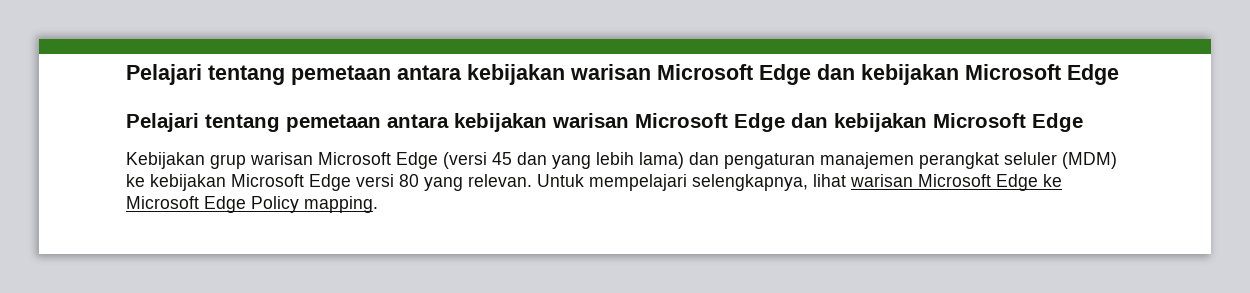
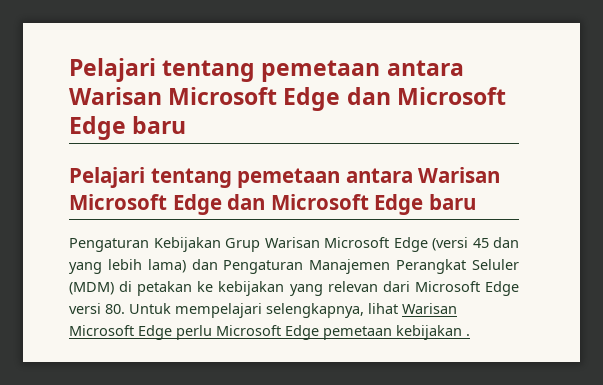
[126,64,1119,85] [126,113,1083,132] [126,152,313,169] Pelajari tentang pemetaan antara kebijakan warisan Microsoft Edge dan kebijakan Microsoft Edge // Pelajari tentang pemetaan antara kebijakan warisan Microsoft Edge dan kebijakan Microsoft Edge // Kebijakan grup warisan -> [69,58,464,82] [69,87,506,111] [69,116,187,140] [69,167,501,188] [69,194,476,215] [69,237,320,252] Pelajari tentang pemetaan antara Warisan Microsoft Edge dan Microsoft Edge baru // Pelajari tentang pemetaan antara Warisan Microsoft Edge dan Microsoft Edge baru // Pengaturan Kebijakan Grup Warisan
[724,152,1117,169] [126,174,532,191] pengaturan manajemen perangkat seluler (MDM) ke kebijakan Microsoft Edge versi 80 yang relevan. -> [223,259,519,274] [69,281,519,296] [69,303,125,314] Pengaturan Manajemen Perangkat Seluler (MDM) di petakan ke kebijakan yang relevan dari Microsoft Edge versi 80.
[850,174,1062,191] [126,196,378,213] warisan Microsoft Edge ke Microsoft Edge Policy mapping. -> [402,303,457,314] [69,325,470,340] Warisan Microsoft Edge perlu Microsoft Edge pemetaan kebijakan .

